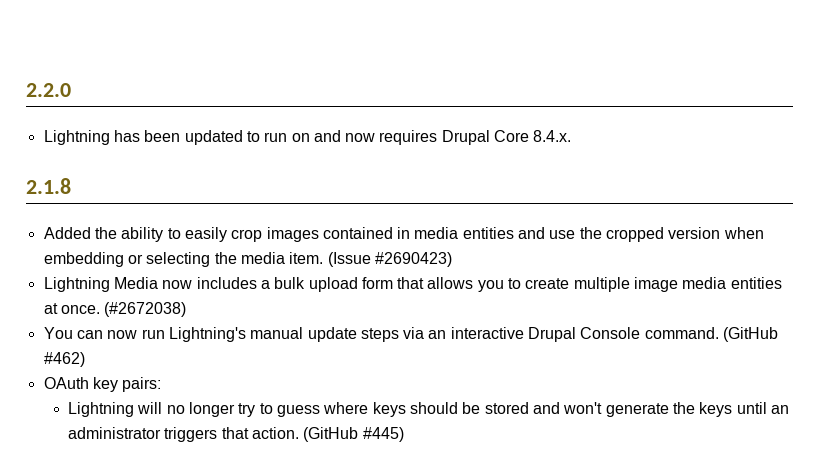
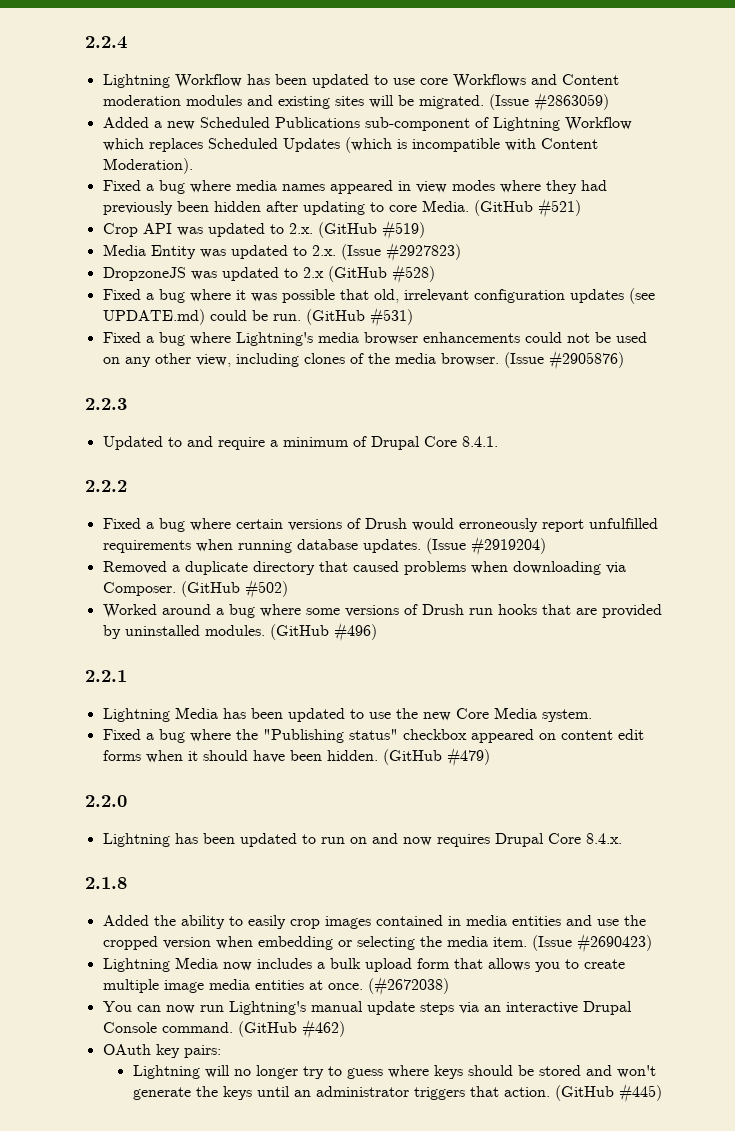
(26, 90) none -> [85,36,127,49] [102,74,619,88] [102,92,609,112] [102,117,632,131] [102,137,598,153] [102,158,193,174] [102,180,607,194] [102,198,581,218] [102,220,425,240] [102,242,461,262] [102,264,435,284] [102,288,655,304] [102,307,413,327] [102,332,647,346] [102,350,624,370] [85,398,127,410] [102,436,498,450] [85,480,127,492] [102,518,658,532] [102,536,546,556] [102,561,626,575] [102,579,288,599] [102,604,662,618] [102,622,377,642] [85,670,127,682] [102,707,592,722] [102,729,644,743] [102,747,490,767] 2.2.4 // Lightning Workflow has been updated to use core Workflows and Content moderation modules and existing sites will be migrated. (Issue #2863059) // Added a new Scheduled Publications sub-component of Lightning Workflow which replaces Scheduled Updates (which is incompatible with Content Moderation). // Fixed a bug where media names appeared in view modes where they had previously been hidden after updating to core Media. (GitHub #521) // Crop API was updated to 2.x. (GitHub #519) // Media Entity was updated to 2.x. (Issue #2927823) // DropzoneJS was updated to 2.x (GitHub #528) // Fixed a bug where it was possible that old, irrelevant configuration updates (see UPDATE.md) could be run. (GitHub #531) // Fixed a bug where Lightning's media browser enhancements could not be used on any other view, including clones of the media browser. (Issue #2905876) // 2.2.3 // Updated to and require a minimum of Drupal Core 8.4.1. // 2.2.2 // Fixed a bug where certain versions of Drush would erroneously report unfulfilled requirements when running database updates. (Issue #2919204) // Removed a duplicate directory that caused problems when downloading via Composer. (GitHub #502) // Worked around a bug where some versions of Drush run hooks that are provided by uninstalled modules. (GitHub #496) // 2.2.1 // Lightning Media has been updated to use the new Core Media system. // Fixed a bug where the "Publishing status" checkbox appeared on content edit forms when it should have been hidden. (GitHub #479) //

